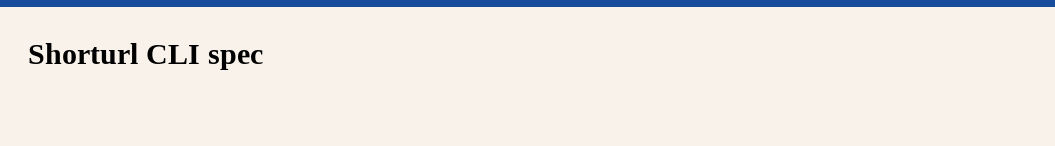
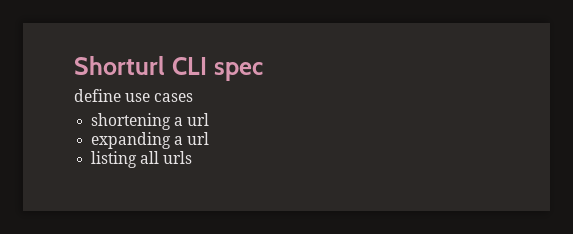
(264, 60) none -> [74,89,194,102] [91,113,210,130] [91,132,210,149] [91,151,193,168] // define use cases // shortening a url // expanding a url // listing all urls

